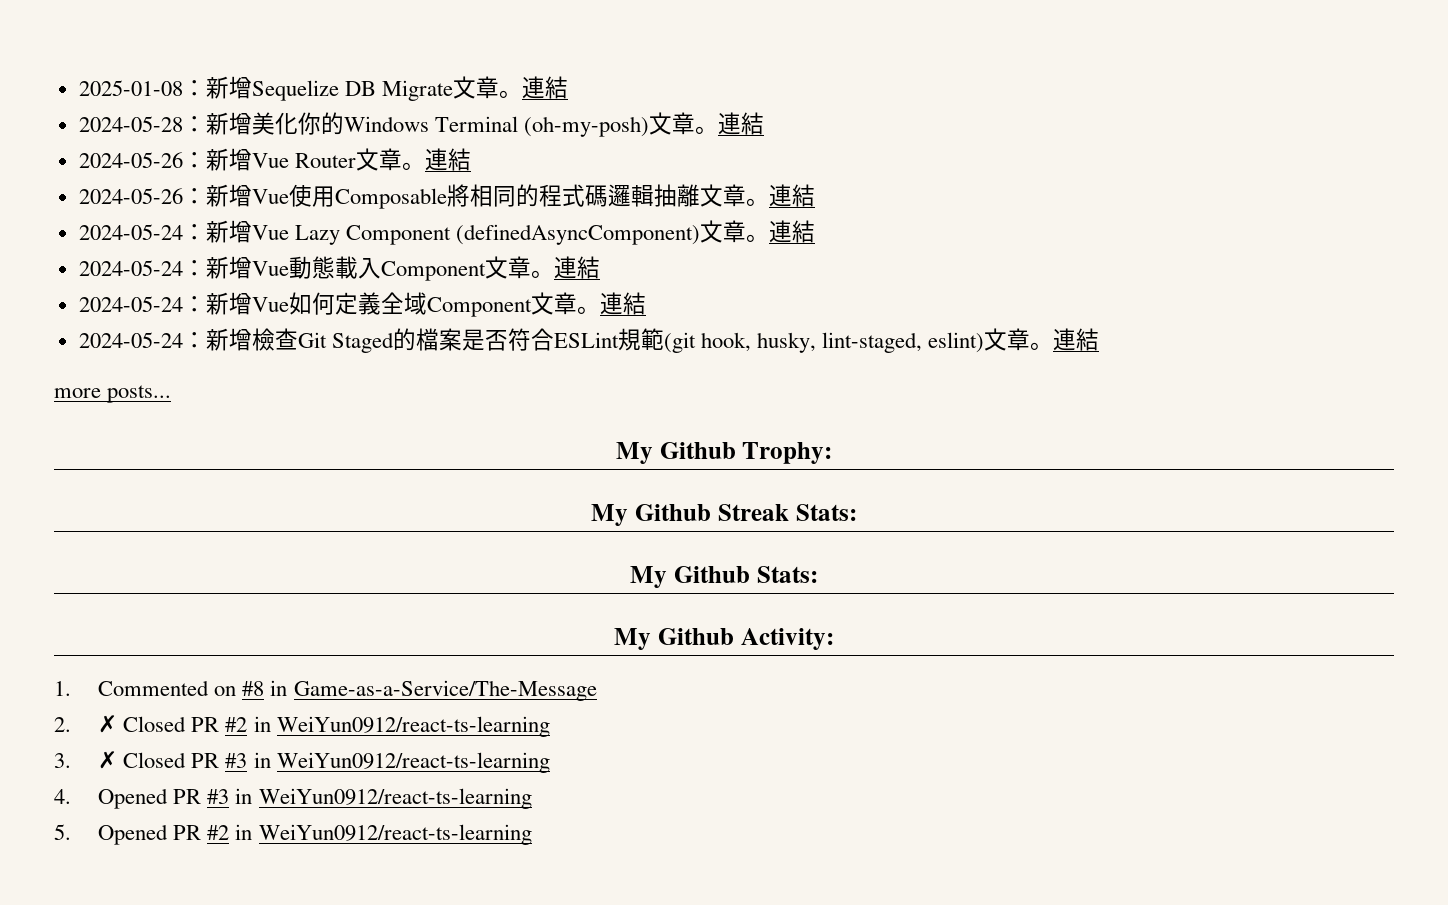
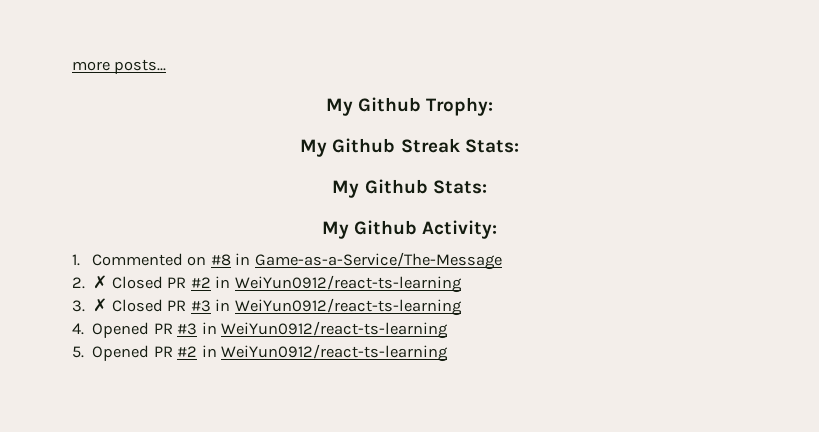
[78,76,568,101] [78,112,764,137] [78,148,471,171] [78,184,815,209] [78,220,815,245] [78,256,600,281] [78,292,646,317] [78,328,1100,353] 2025-01-08：新增Sequelize DB Migrate文章。連結 // 2024-05-28：新增美化你的Windows Terminal (oh-my-posh)文章。連結 // 2024-05-26：新增Vue Router文章。連結 // 2024-05-26：新增Vue使用Composable將相同的程式碼邏輯抽離文章。連結 // 2024-05-24：新增Vue Lazy Component (definedAsyncComponent)文章。連結 // 2024-05-24：新增Vue動態載入Component文章。連結 // 2024-05-24：新增Vue如何定義全域Component文章。連結 // 2024-05-24：新增檢查Git Staged的檔案是否符合ESLint規範(git hook, husky, lint-staged, eslint)文章。連結 // -> (72, 66) none

